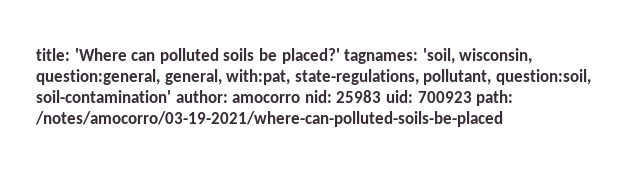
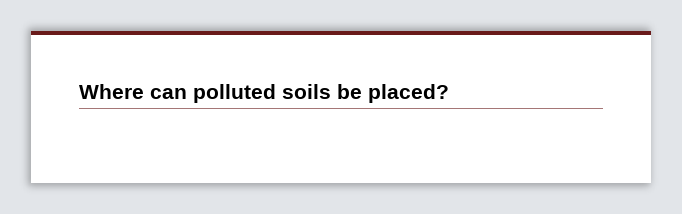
[36,48,127,61] title: 'Where -> [79,84,144,99] Where
[281,48,533,64] [36,69,591,85] [36,90,514,106] [35,111,503,127] placed?' tagnames: 'soil, wisconsin, question:general, general, with:pat, state-regulations, pollutant, question:soil, soil-contamination' author: amocorro nid: 25983 uid: 700923 path: /notes/amocorro/03-19-2021/where-can-polluted-soils-be-placed -> [368,84,449,103] placed?

